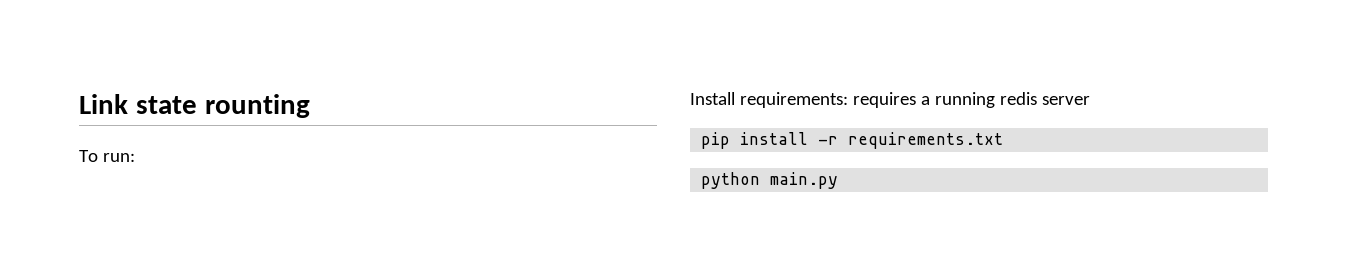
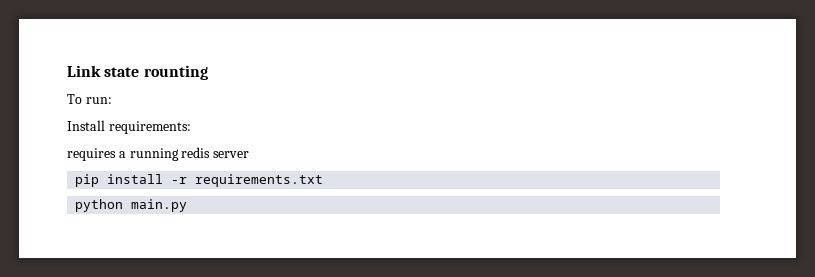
(848, 100) none -> (191, 127) //

